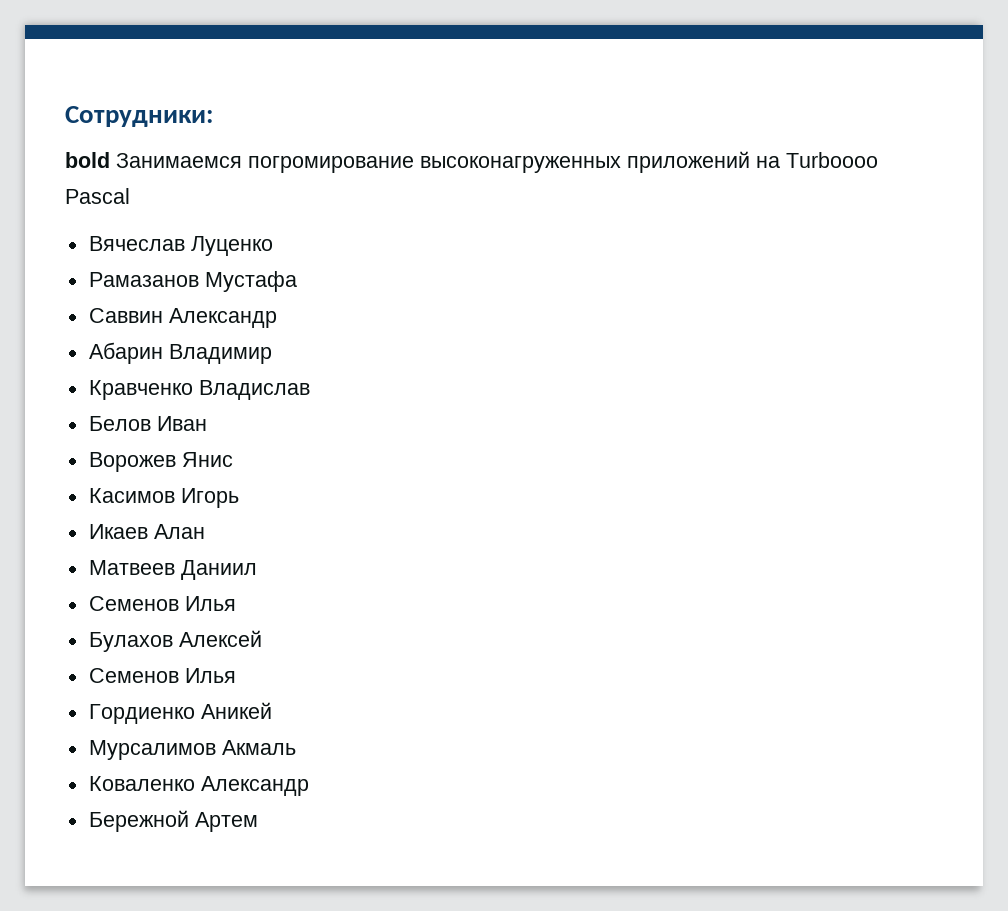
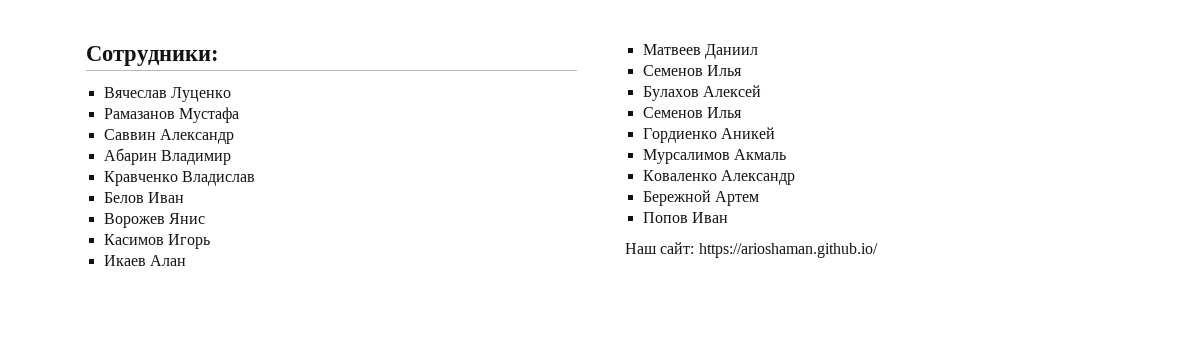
[65,151,878,173] [65,188,130,204] // bold Занимаемся погромирование высоконагруженных приложений на Turboooo Pascal -> (219, 56) none
(258, 822) none -> [642,212,728,223] [625,242,878,258] // Попов Иван // Наш сайт: https://arioshaman.github.io/

